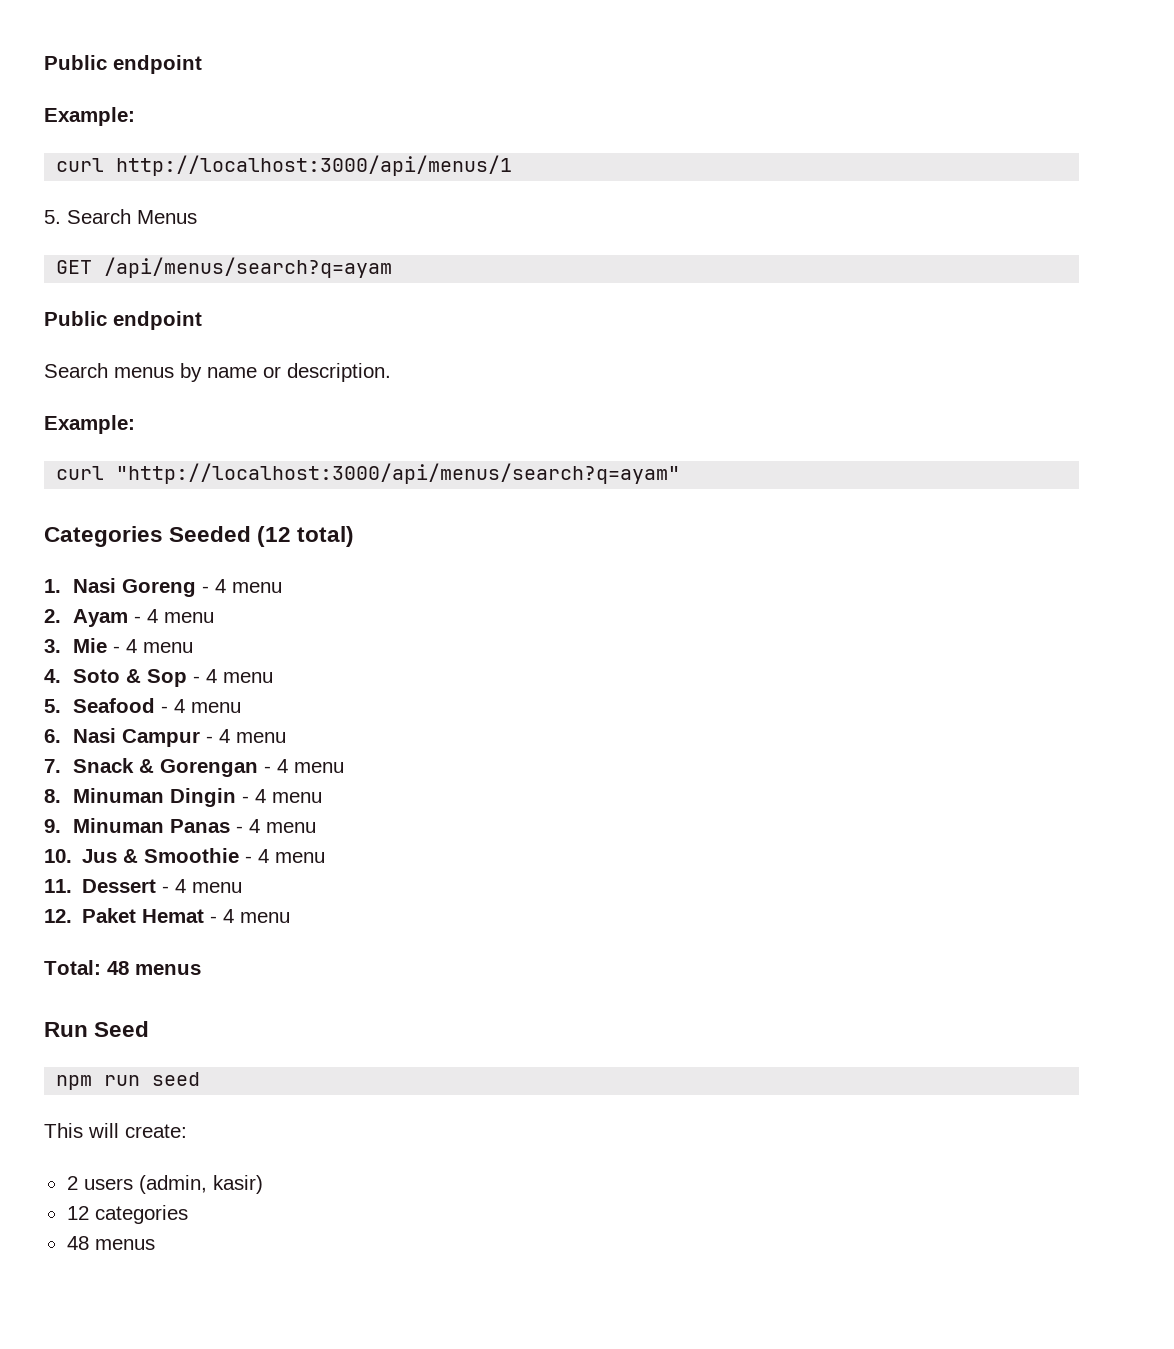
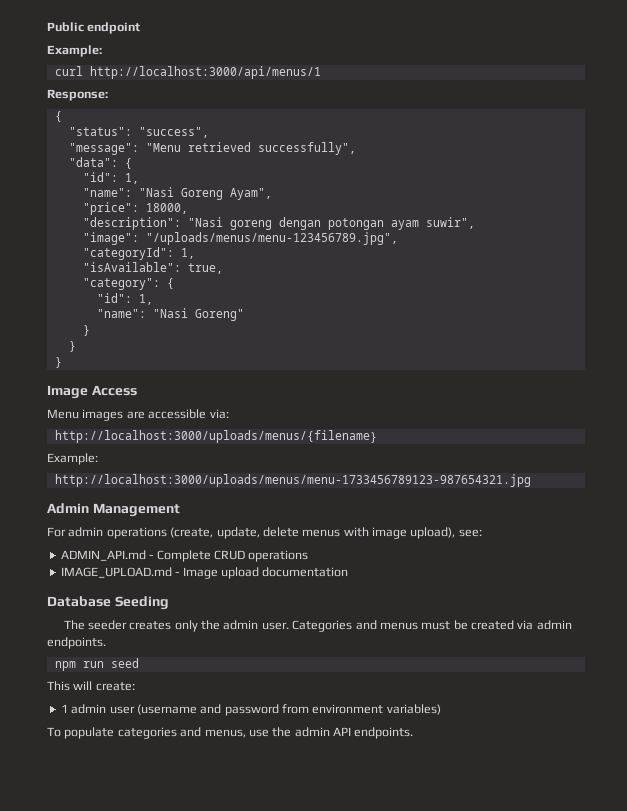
[44,209,197,224] [56,257,393,278] [44,311,202,330] [44,363,391,382] [44,415,135,434] [56,463,681,484] [44,526,355,547] [44,578,283,597] [44,609,215,627] [44,638,194,653] [44,669,274,687] [44,698,242,713] [44,728,287,747] [44,758,345,777] [44,788,323,807] [44,818,317,833] [44,848,326,863] [44,879,243,893] [44,908,291,923] [44,960,201,975] [44,1021,150,1037] 5. Search Menus // GET /api/menus/search?q=ayam // Public endpoint // Search menus by name or description. // Example: // curl "http://localhost:3000/api/menus/search?q=ayam" // Categories Seeded (12 total) // 1. Nasi Goreng - 4 menu // 2. Ayam - 4 menu // 3. Mie - 4 menu // 4. Soto & Sop - 4 menu // 5. Seafood - 4 menu // 6. Nasi Campur - 4 menu // 7. Snack & Gorengan - 4 menu // 8. Minuman Dingin - 4 menu // 9. Minuman Panas - 4 menu // 10. Jus & Smoothie - 4 menu // 11. Dessert - 4 menu // 12. Paket Hemat - 4 menu // Total: 48 menus // Run Seed -> [47,89,108,101] [54,111,62,122] [68,127,209,138] [68,142,356,155] [68,157,132,169] [82,172,139,184] [82,187,272,200] [82,202,188,215] [82,217,475,230] [82,232,398,245] [82,247,195,260] [82,262,223,274] [82,278,174,290] [96,293,153,305] [96,308,244,321] [82,325,90,336] [68,341,76,352] [54,357,62,368] [47,385,137,399] [47,409,229,421] [54,430,377,443] [47,453,98,465] [54,474,531,487] [47,503,180,517] [47,527,482,539] [60,550,309,562] [60,567,349,579] [47,596,169,610] [63,620,572,632] [47,637,106,649] Response: // { // "status": "success", // "message": "Menu retrieved successfully", // "data": { // "id": 1, // "name": "Nasi Goreng Ayam", // "price": 18000, // "description": "Nasi goreng dengan potongan ayam suwir", // "image": "/uploads/menus/menu-123456789.jpg", // "categoryId": 1, // "isAvailable": true, // "category": { // "id": 1, // "name": "Nasi Goreng" // } // } // } // Image Access // Menu images are accessible via: // http://localhost:3000/uploads/menus/{filename} // Example: // http://localhost:3000/uploads/menus/menu-1733456789123-987654321.jpg // Admin Management // For admin operations (create, update, delete menus with image upload), see: // ADMIN_API.md - Complete CRUD operations // IMAGE_UPLOAD.md - Image upload documentation // Database Seeding // The seeder creates only the admin user. Categories and menus must be created via admin endpoints.
[66,1175,263,1194] [66,1205,188,1224] [66,1236,155,1250] 2 users (admin, kasir) // 12 categories // 48 menus -> [60,704,441,716] [47,727,414,739] 1 admin user (username and password from environment variables) // To populate categories and menus, use the admin API endpoints.

